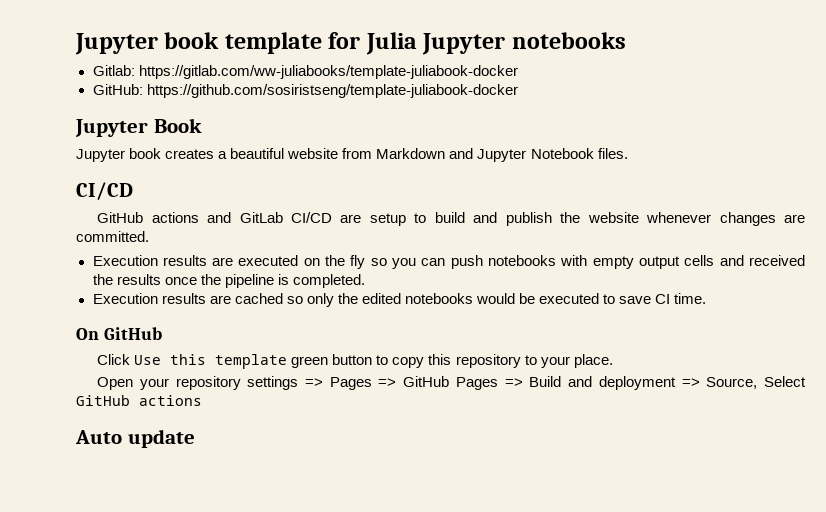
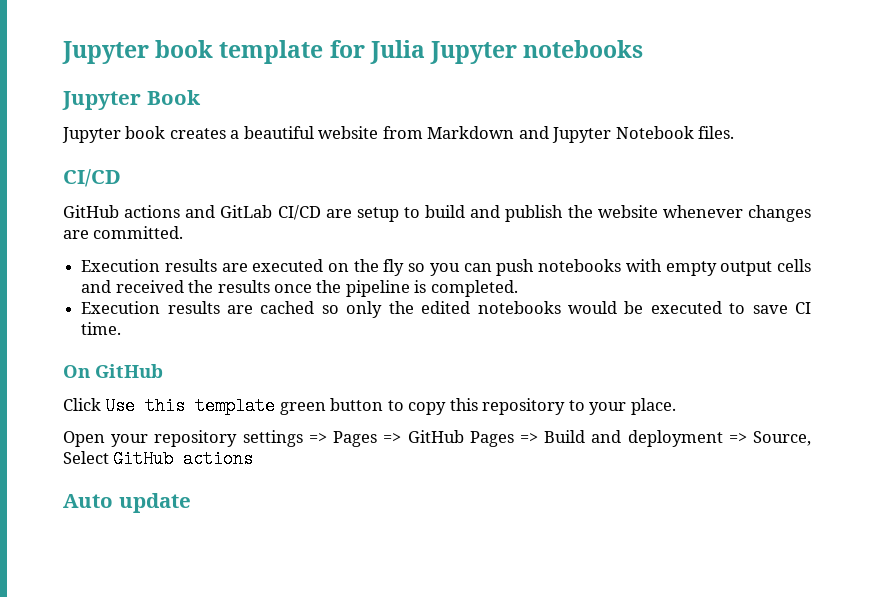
[92,65,518,79] [92,84,518,98] // Gitlab: https://gitlab.com/ww-juliabooks/template-juliabook-docker // GitHub: https://github.com/sosiristseng/template-juliabook-docker -> (644, 49) none

